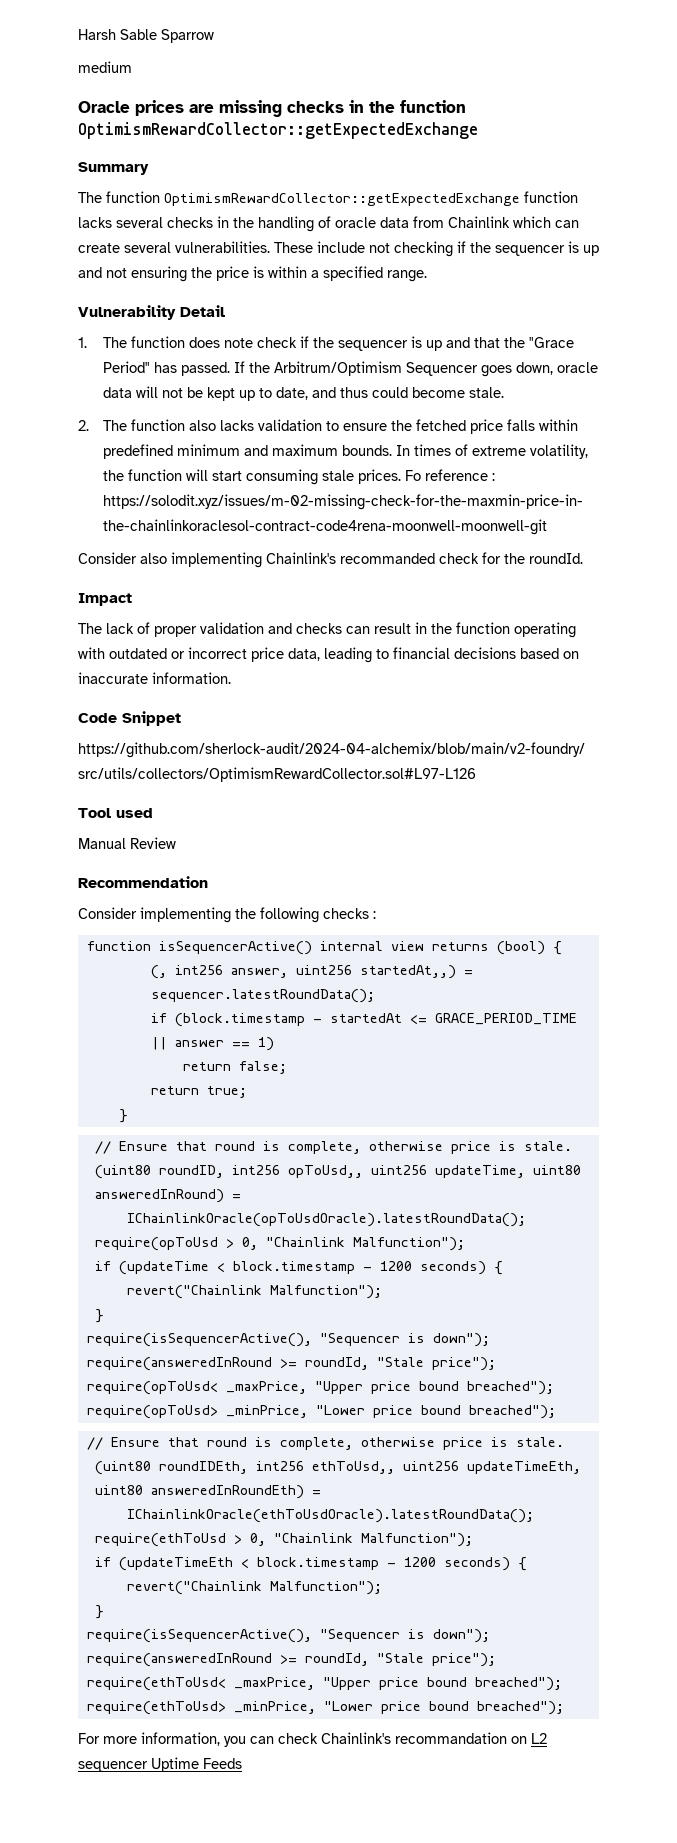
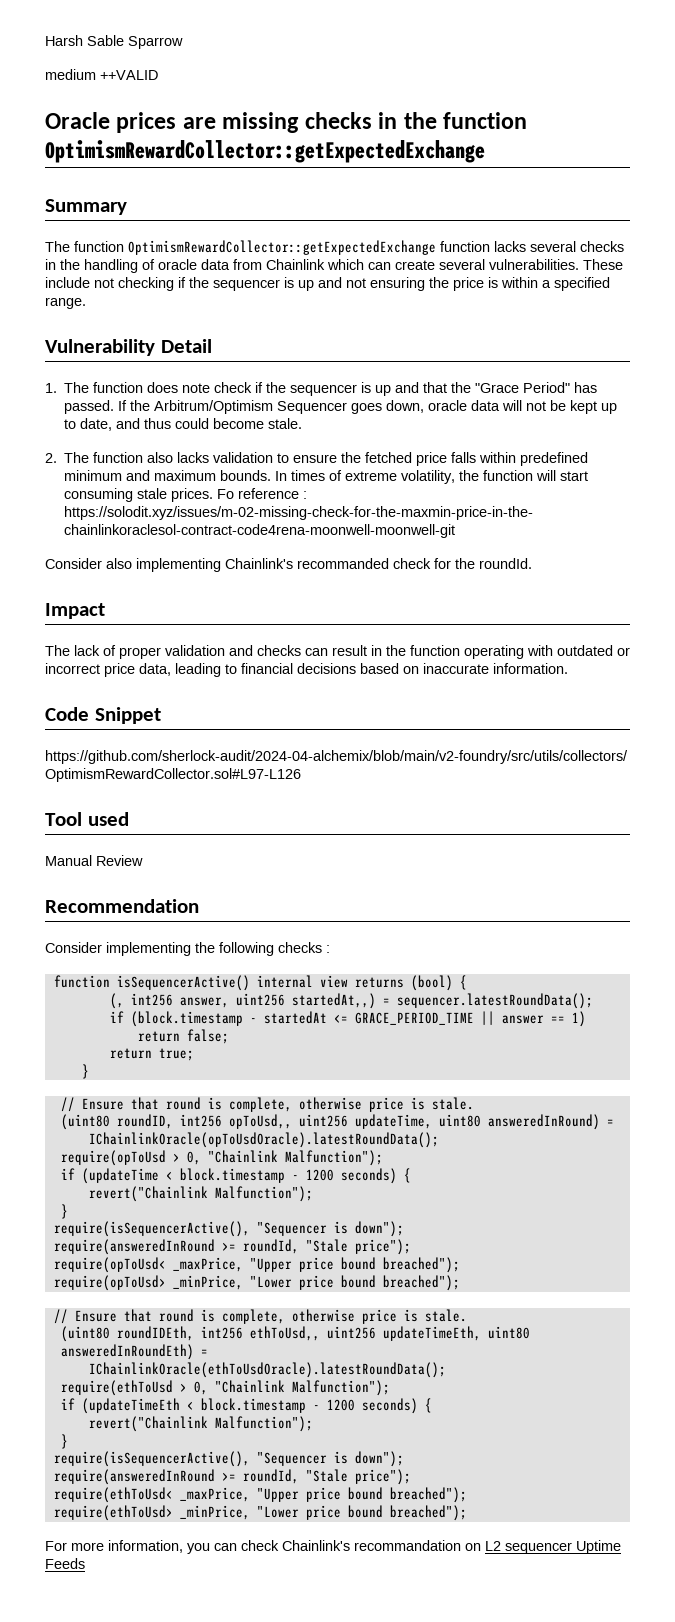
(132, 67) none -> [100,70,158,80] ++VALID

